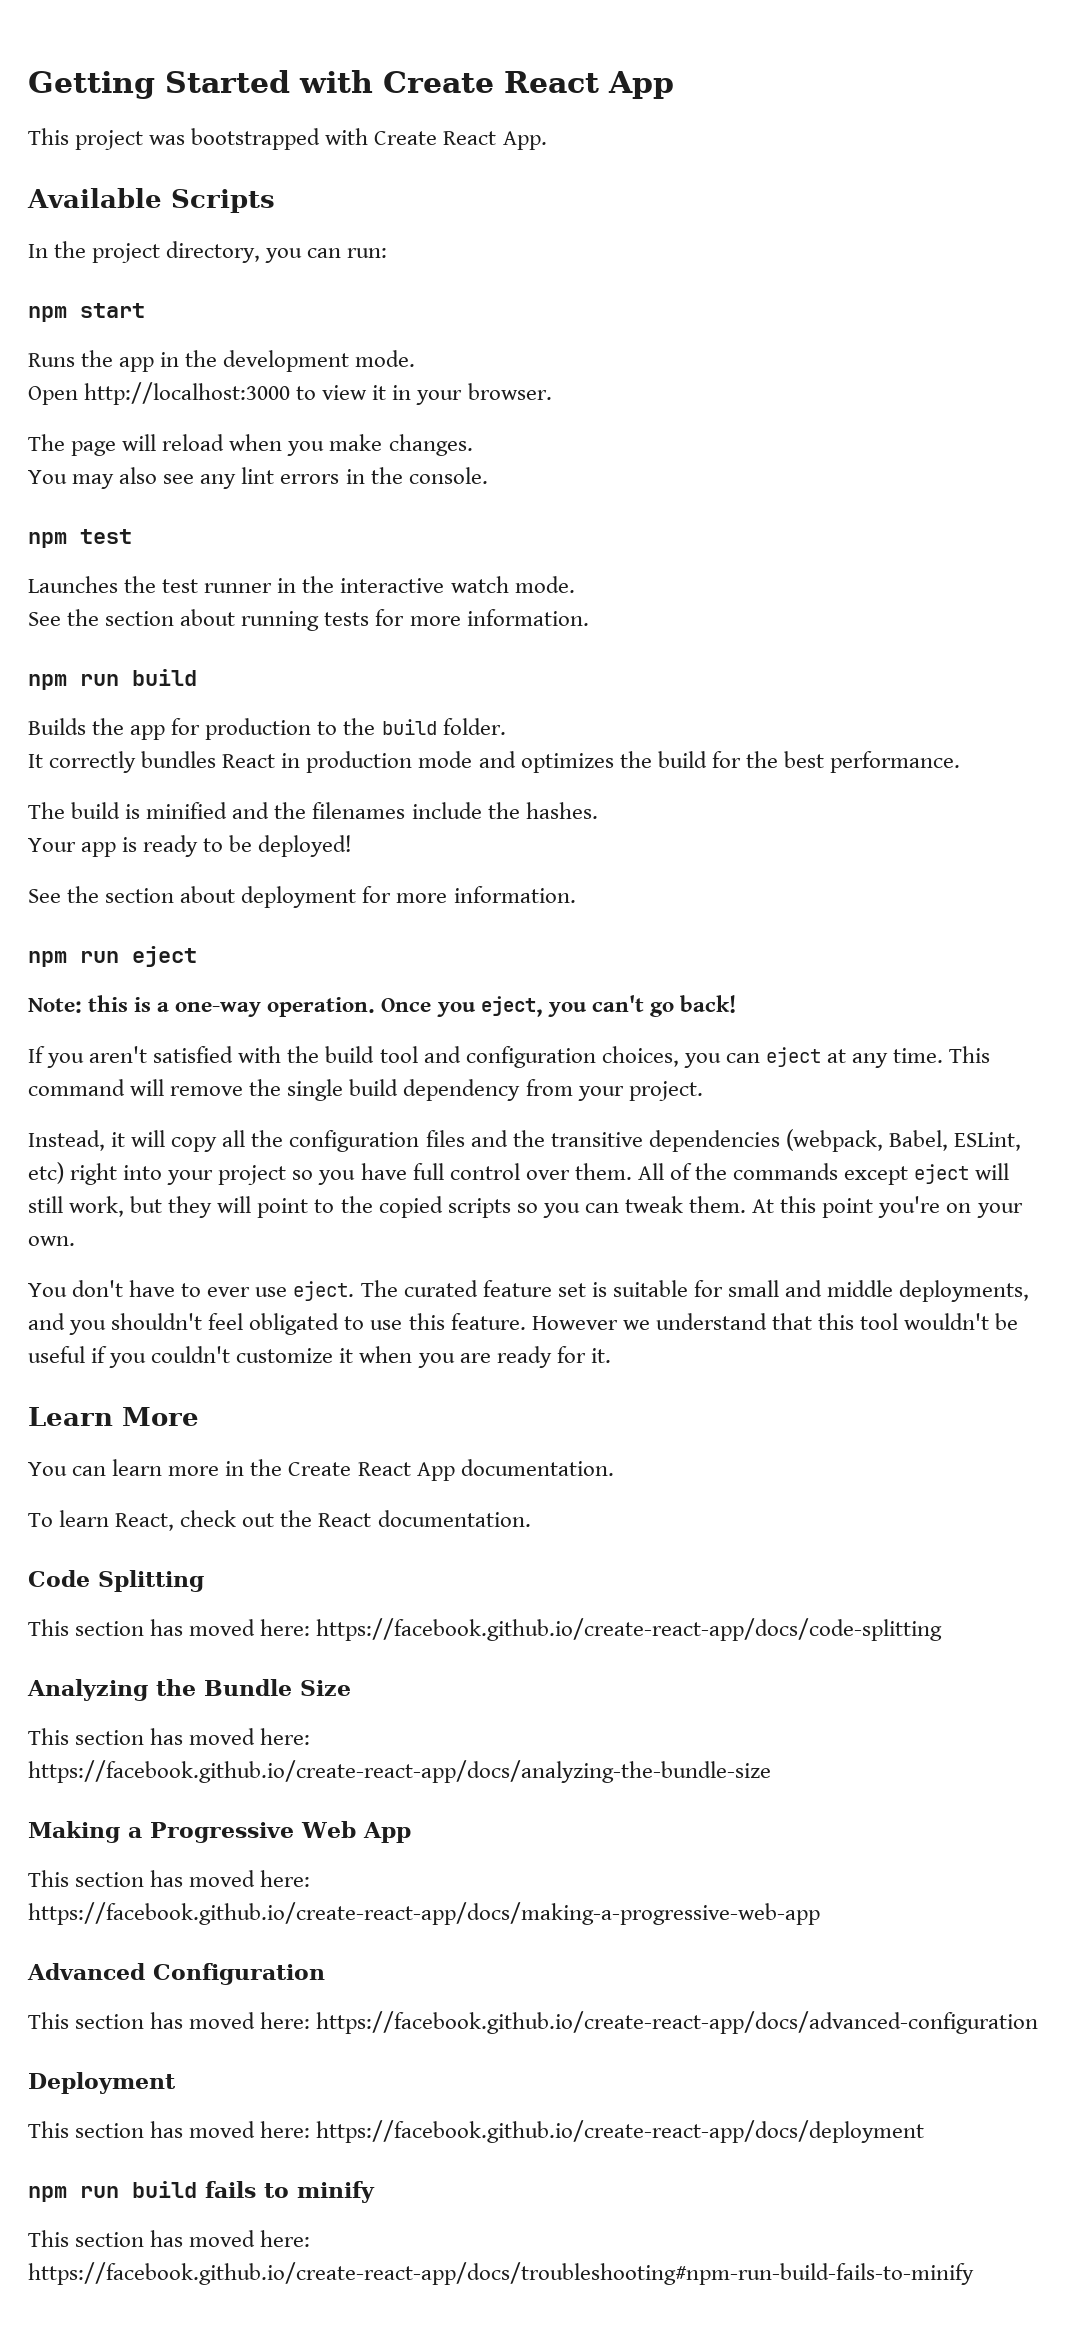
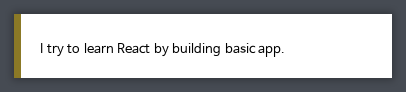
[28,70,674,99] [28,128,547,150] [27,188,275,213] [28,241,388,263] [28,303,145,322] [28,350,416,372] [28,382,552,405] [28,434,473,456] [28,467,488,489] [28,529,132,548] [28,576,575,593] [28,609,589,631] [28,669,197,690] [28,718,506,740] [28,751,961,773] [28,802,598,819] [28,835,353,857] [28,886,576,908] [28,946,197,967] [28,995,736,1017] [28,1046,991,1068] [28,1079,703,1101] [28,1129,1022,1152] [28,1162,1010,1185] [28,1196,1023,1218] [28,1236,75,1246] [28,1280,1030,1302] [28,1313,1019,1335] [28,1346,611,1368] [28,1407,199,1426] [28,1459,614,1481] [28,1510,531,1531] [28,1570,204,1592] [28,1618,943,1641] [27,1679,351,1701] [28,1728,311,1745] [28,1760,771,1783] [28,1821,411,1843] [28,1870,311,1887] [28,1902,820,1925] [27,1963,325,1985] [28,2011,1039,2034] [28,2072,176,2094] [28,2120,925,2143] [28,2181,375,2203] [28,2230,311,2247] [28,2262,974,2285] Getting Started with Create React App // This project was bootstrapped with Create React App. // Available Scripts // In the project directory, you can run: // npm start // Runs the app in the development mode. // Open http://localhost:3000 to view it in your browser. // The page will reload when you make changes. // You may also see any lint errors in the console. // npm test // Launches the test runner in the interactive watch mode. // See the section about running tests for more information. // npm run build // Builds the app for production to the build folder. // It correctly bundles React in production mode and optimizes the build for the best performance. // The build is minified and the filenames include the hashes. // Your app is ready to be deployed! // See the section about deployment for more information. // npm run eject // Note: this is a one-way operation. Once you eject, you can't go back! // If you aren't satisfied with the build tool and configuration choices, you can eject at any time. This command will remove the single build dependency from your project. // Instead, it will copy all the configuration files and the transitive dependencies (webpack, Babel, ESLint, etc) right into your project so you have full control over them. All of the commands except eject will still work, but they will point to the copied scripts so you can tweak them. At this point you're on your own. // You don't have to ever use eject. The curated feature set is suitable for small and middle deployments, and you shouldn't feel obligated to use this feature. However we understand that this tool wouldn't be useful if you couldn't customize it when you are ready for it. // Learn More // You can learn more in the Create React App documentation. // To learn React, check out the React documentation. // Code Splitting // This section has moved here: https://facebook.github.io/create-react-app/docs/code-splitting // Analyzing the Bundle Size // This section has moved here: https://facebook.github.io/create-react-app/docs/analyzing-the-bundle-size // Making a Progressive Web App // This section has moved here: https://facebook.github.io/create-react-app/docs/making-a-progressive-web-app // Advanced Configuration // This section has moved here: https://facebook.github.io/create-react-app/docs/advanced-configuration // Deployment // This section has moved here: https://facebook.github.io/create-react-app/docs/deployment // npm run build fails to minify // This section has moved here: https://facebook.github.io/create-react-app/docs/troubleshooting#npm-run-build-fails-to-minify -> [40,43,286,57] I try to learn React by building basic app.

